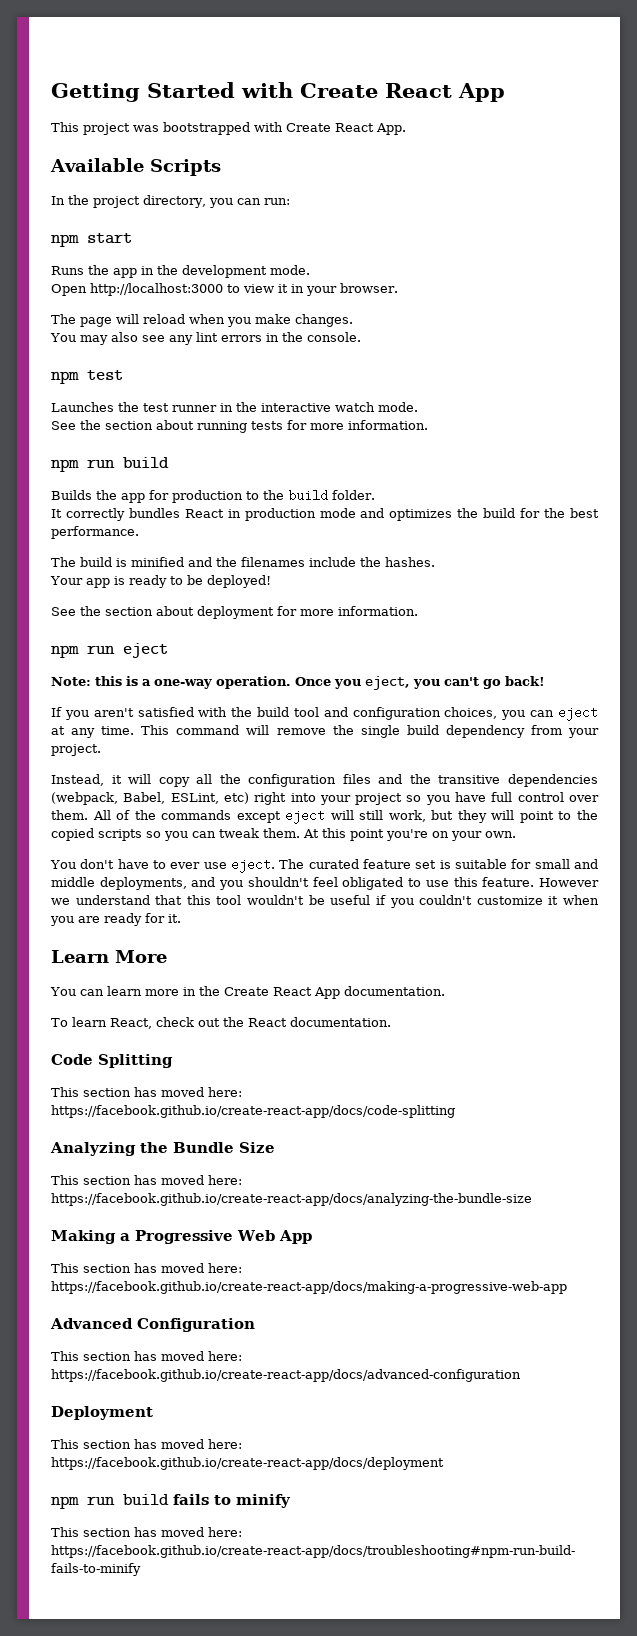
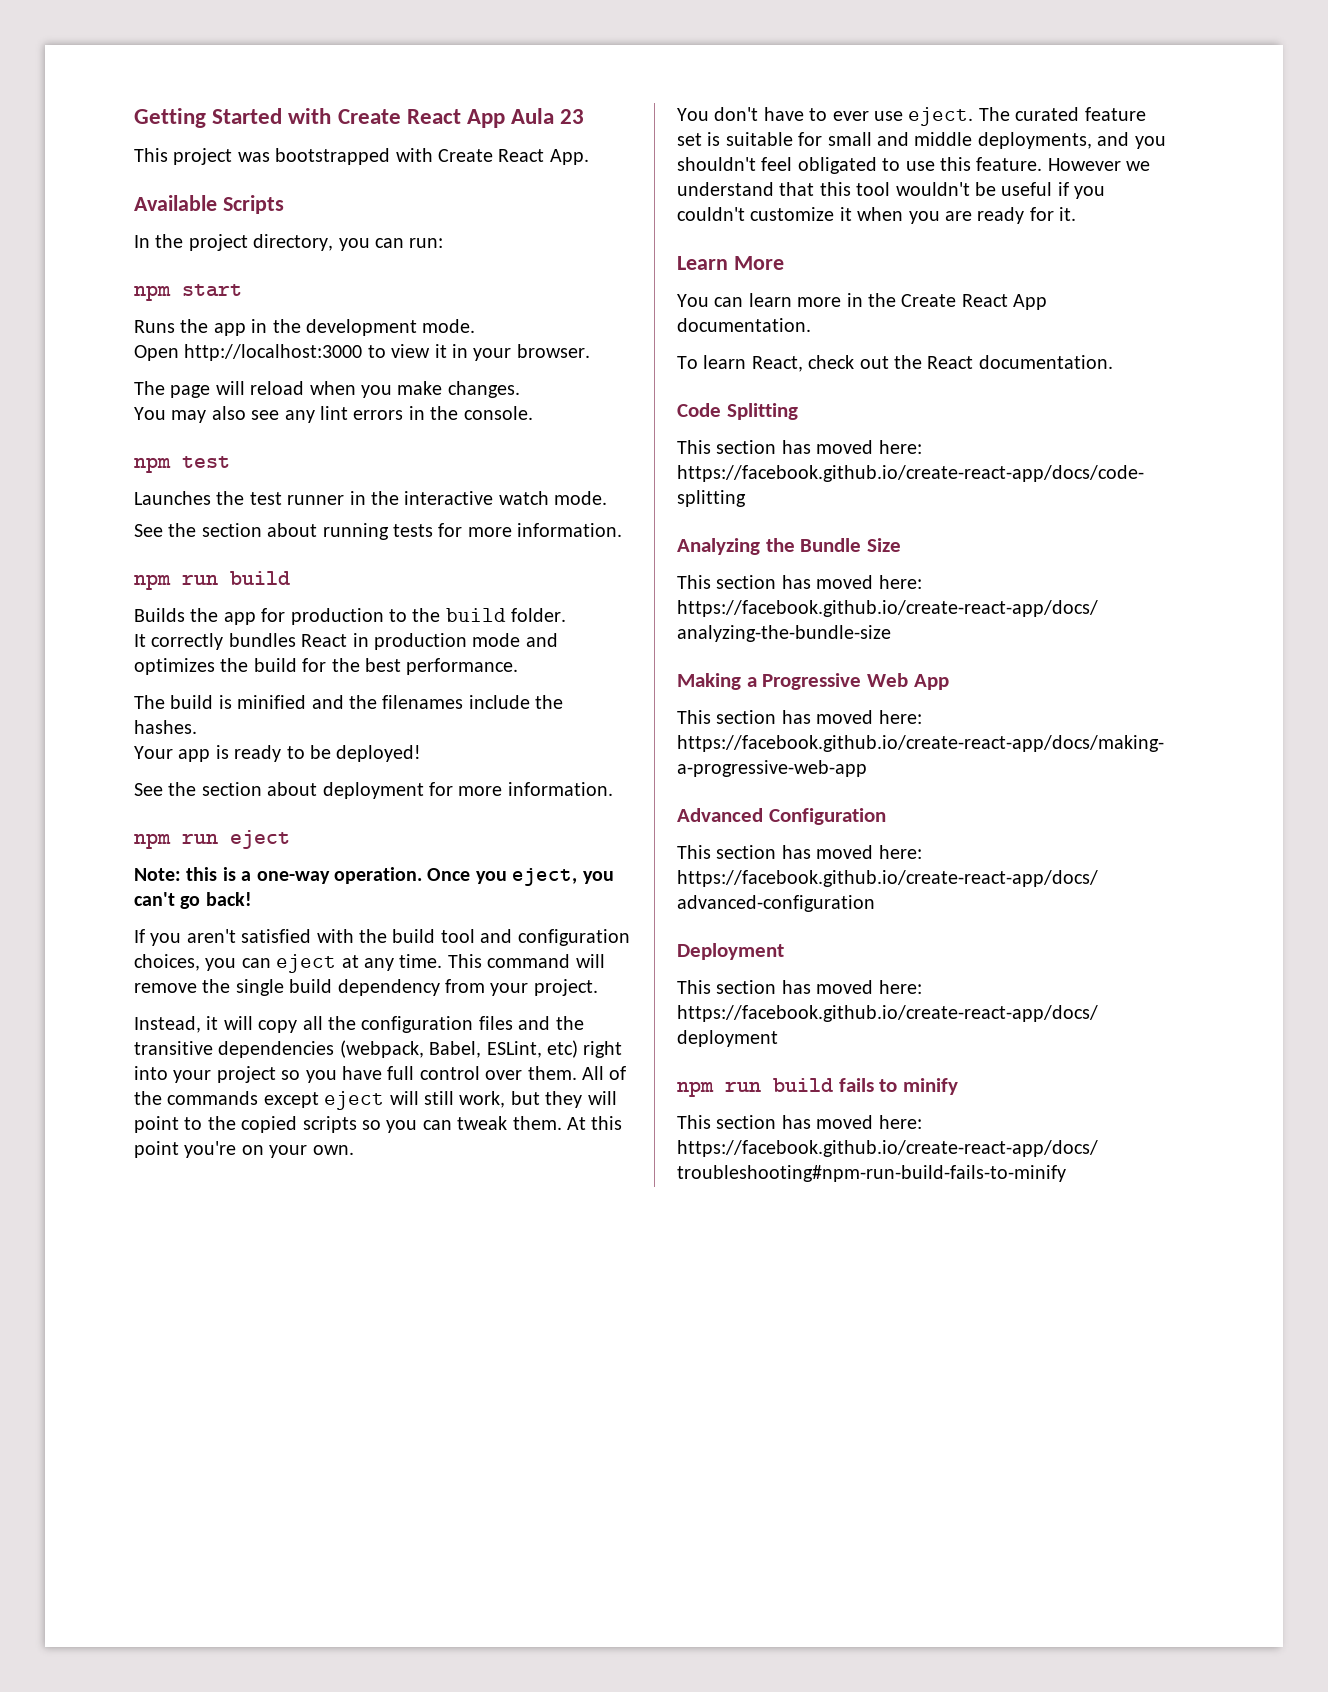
(505, 92) none -> [511,108,585,124] Aula 23

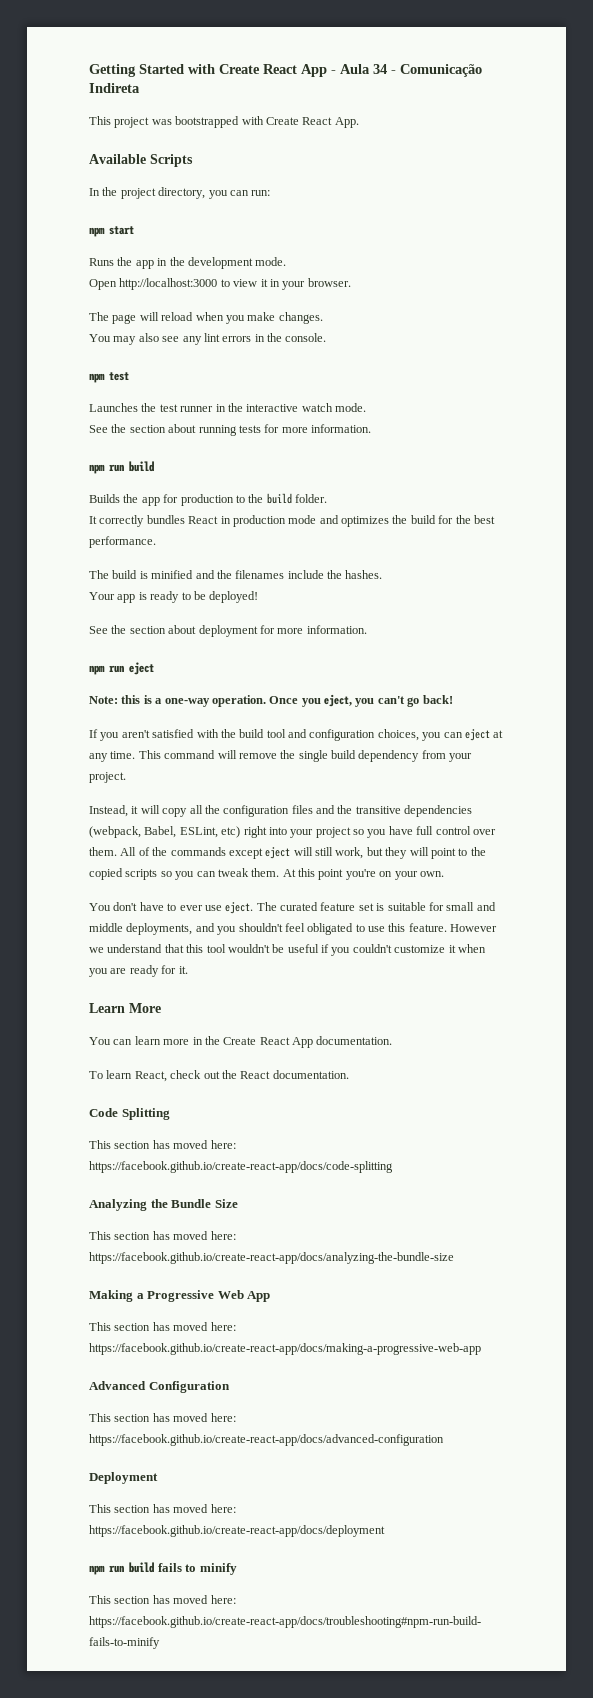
[511,108,585,124] Aula 23 -> [331,64,482,77] [89,83,140,93] - Aula 34 - Comunicação Indireta

